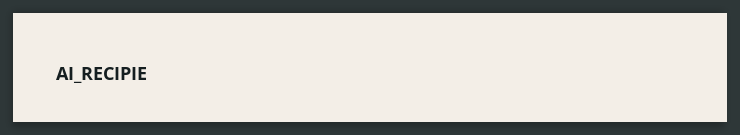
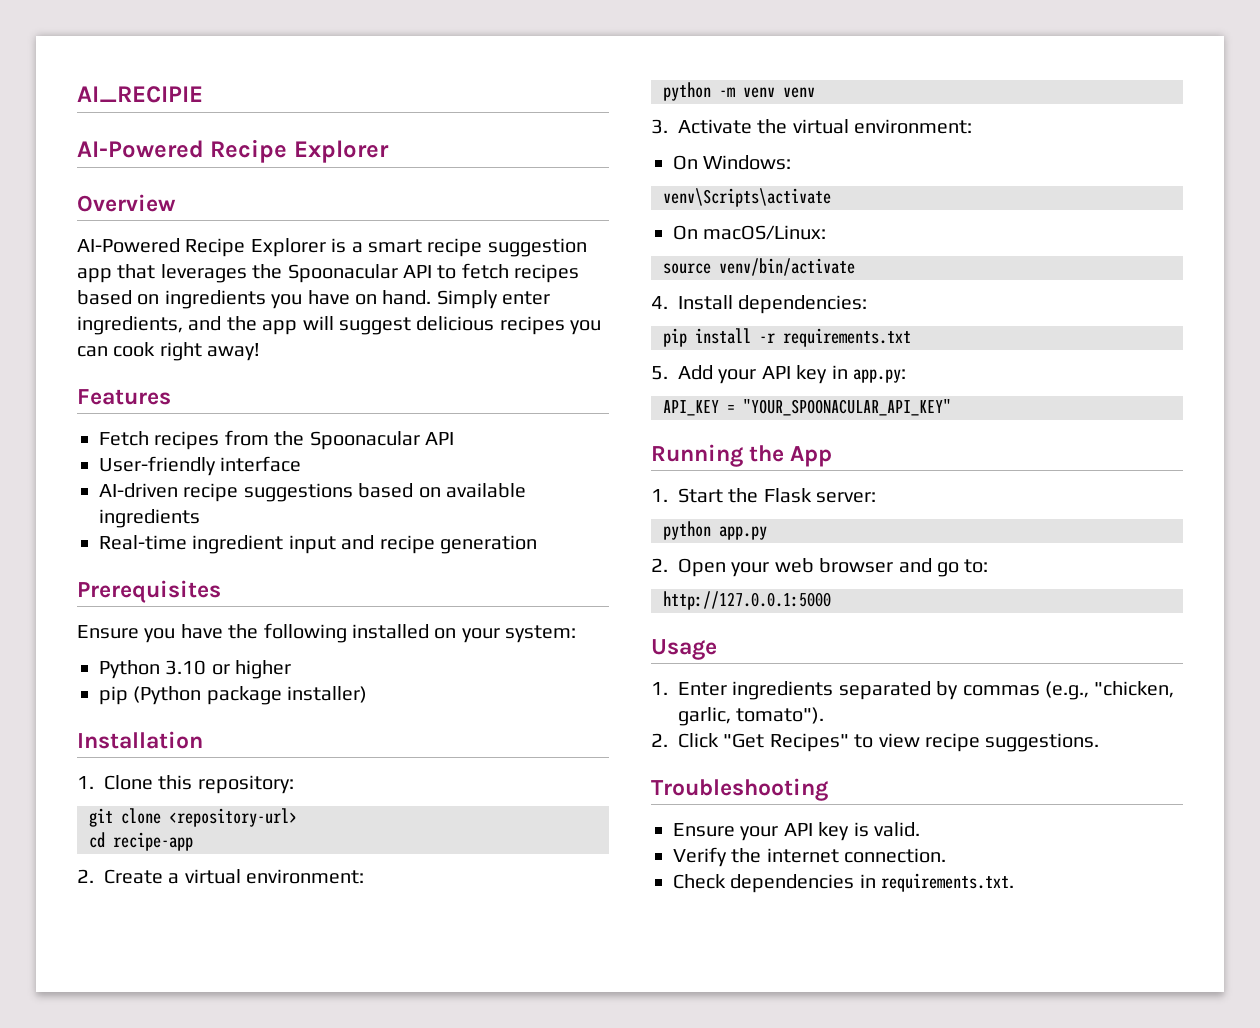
(147, 75) none -> [77,139,389,163] [77,194,176,212] [77,238,587,257] [77,263,580,283] [77,290,551,309] [77,316,602,335] [77,342,261,361] [77,389,171,405] [99,430,454,450] [99,456,302,476] [99,483,526,502] [99,509,200,528] [99,535,537,554] [77,580,221,603] [77,623,577,643] [99,660,292,679] [99,686,368,705] [77,731,203,749] [77,775,294,794] [89,808,297,827] [89,832,193,851] [77,869,365,884] [663,82,815,101] [651,119,973,134] [673,155,792,170] [663,188,831,207] [673,225,827,240] [663,258,855,276] [651,295,868,314] [663,328,911,347] [651,365,906,384] [663,399,951,416] [651,444,833,467] [651,488,877,503] [663,521,767,540] [651,558,989,577] [663,591,831,610] [651,639,717,660] [651,681,1175,700] [678,707,825,726] [651,733,1100,752] [651,778,828,801] [673,822,920,841] [673,847,947,867] [673,873,1015,893] // AI-Powered Recipe Explorer // Overview // AI-Powered Recipe Explorer is a smart recipe suggestion app that leverages the Spoonacular API to fetch recipes based on ingredients you have on hand. Simply enter ingredients, and the app will suggest delicious recipes you can cook right away! // Features // Fetch recipes from the Spoonacular API // User-friendly interface // AI-driven recipe suggestions based on available ingredients // Real-time ingredient input and recipe generation // Prerequisites // Ensure you have the following installed on your system: // Python 3.10 or higher // pip (Python package installer) // Installation // 1. Clone this repository: // git clone <repository-url> // cd recipe-app // 2. Create a virtual environment: // python -m venv venv // 3. Activate the virtual environment: // On Windows: // venv\Scripts\activate // On macOS/Linux: // source venv/bin/activate // 4. Install dependencies: // pip install -r requirements.txt // 5. Add your API key in app.py: // API_KEY = "YOUR_SPOONACULAR_API_KEY" // Running the App // 1. Start the Flask server: // python app.py // 2. Open your web browser and go to: // http://127.0.0.1:5000 // Usage // 1. Enter ingredients separated by commas (e.g., "chicken, garlic, tomato"). // 2. Click "Get Recipes" to view recipe suggestions. // Troubleshooting // Ensure your API key is valid. // Verify the internet connection. // Check dependencies in requirements.txt.

